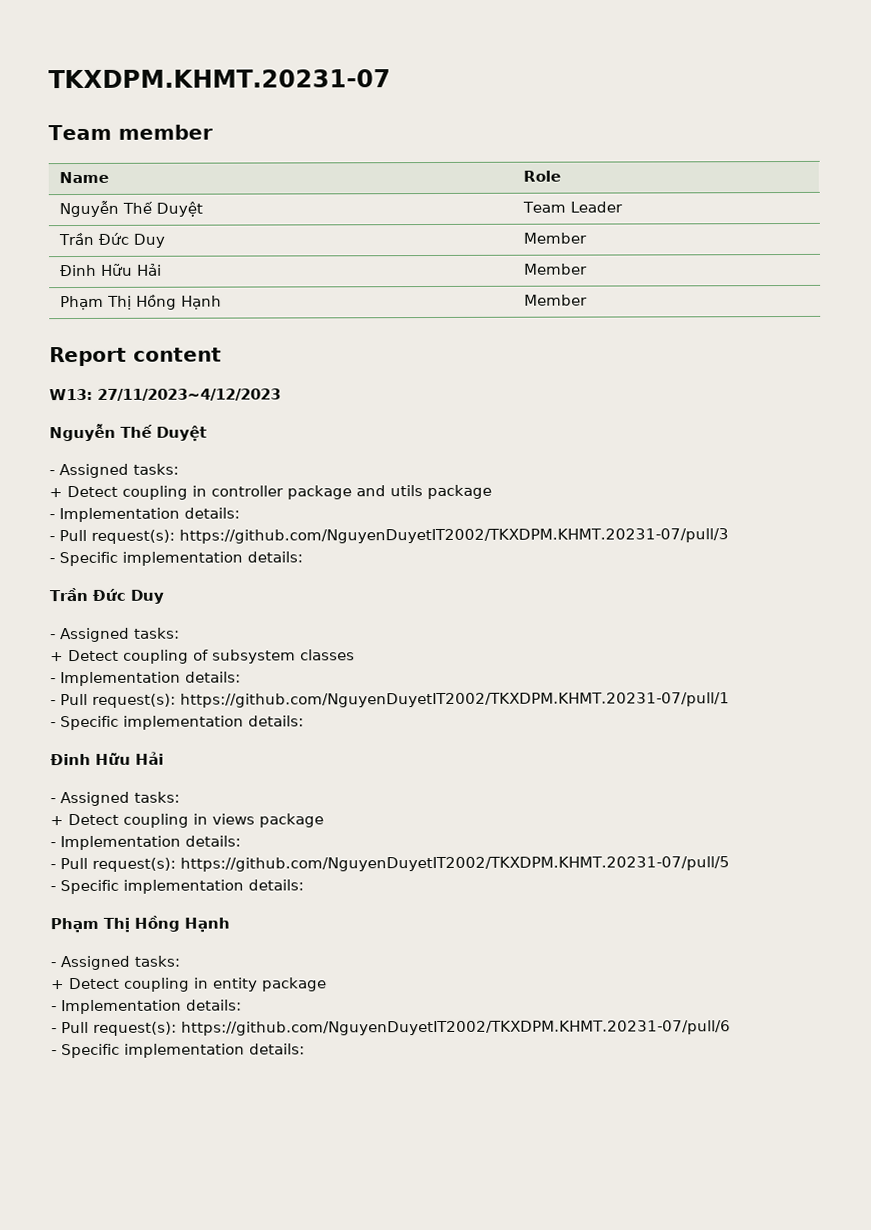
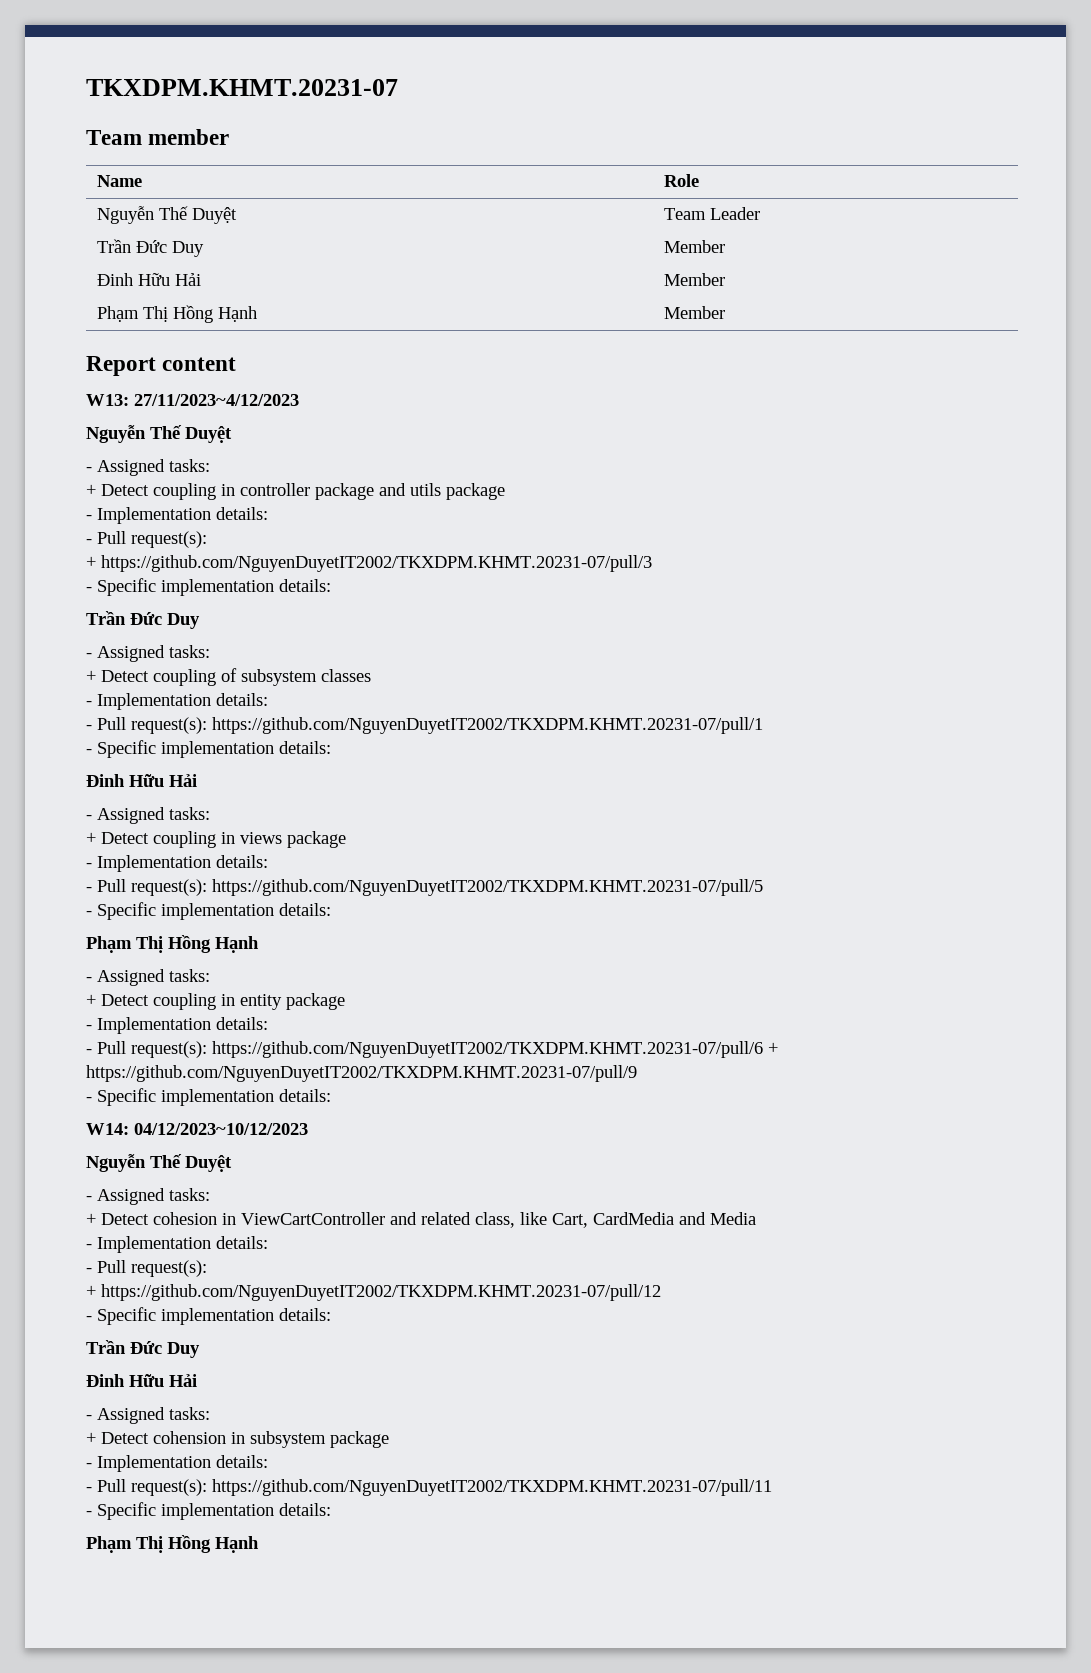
(175, 536) none -> [86,556,96,568] // +
[51,1043,305,1059] // - Specific implementation details: -> [768,1042,778,1054] [86,1065,637,1082] [86,1088,331,1106] [86,1123,308,1135] [86,1153,232,1172] [86,1188,210,1205] [86,1212,756,1228] [86,1236,268,1253] [86,1260,207,1277] [86,1284,661,1301] [86,1307,331,1325] [86,1340,200,1358] [86,1374,197,1387] [86,1407,210,1424] [86,1431,389,1448] [86,1455,268,1472] [86,1479,772,1496] [86,1502,331,1520] [86,1535,259,1553] + https://github.com/NguyenDuyetIT2002/TKXDPM.KHMT.20231-07/pull/9 // - Specific implementation details: // W14: 04/12/2023~10/12/2023 // Nguyễn Thế Duyệt // - Assigned tasks: // + Detect cohesion in ViewCartController and related class, like Cart, CardMedia and Media // - Implementation details: // - Pull request(s): // + https://github.com/NguyenDuyetIT2002/TKXDPM.KHMT.20231-07/pull/12 // - Specific implementation details: // Trần Đức Duy // Đinh Hữu Hải // - Assigned tasks: // + Detect cohension in subsystem package // - Implementation details: // - Pull request(s): https://github.com/NguyenDuyetIT2002/TKXDPM.KHMT.20231-07/pull/11 // - Specific implementation details: // Phạm Thị Hồng Hạnh

